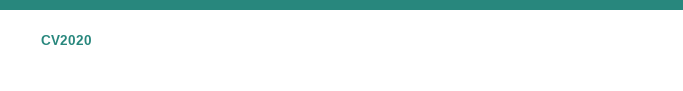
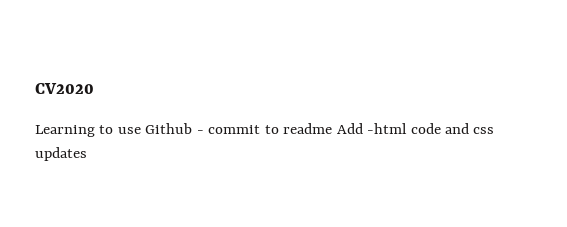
(92, 40) none -> [35,123,495,137] [35,147,87,161] // Learning to use Github - commit to readme Add -html code and css updates

